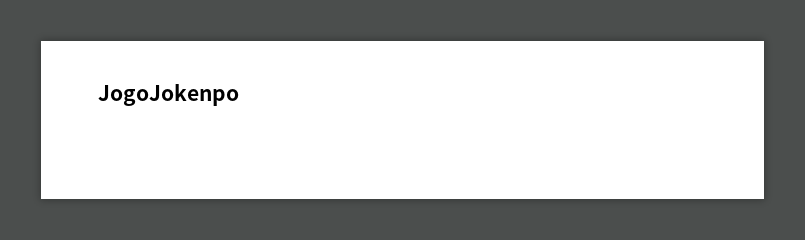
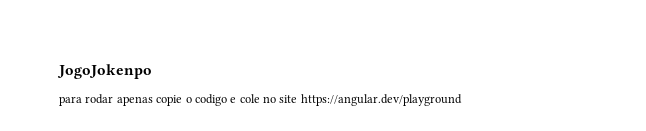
(239, 95) none -> [59,94,462,106] // para rodar apenas copie o codigo e cole no site https://angular.dev/playground

